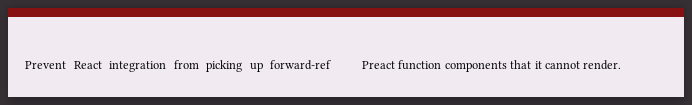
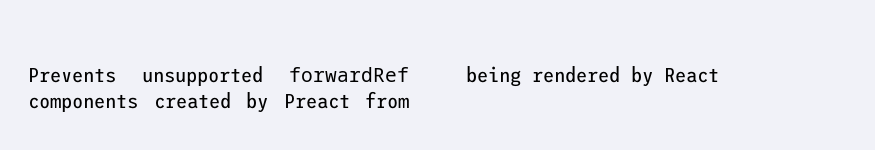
[25,60,622,72] Prevent React integration from picking up forward-ref Preact function components that it cannot render. -> [28,66,409,86] [28,91,409,113] [466,66,719,87] Prevents unsupported forwardRef components created by Preact from being rendered by React

